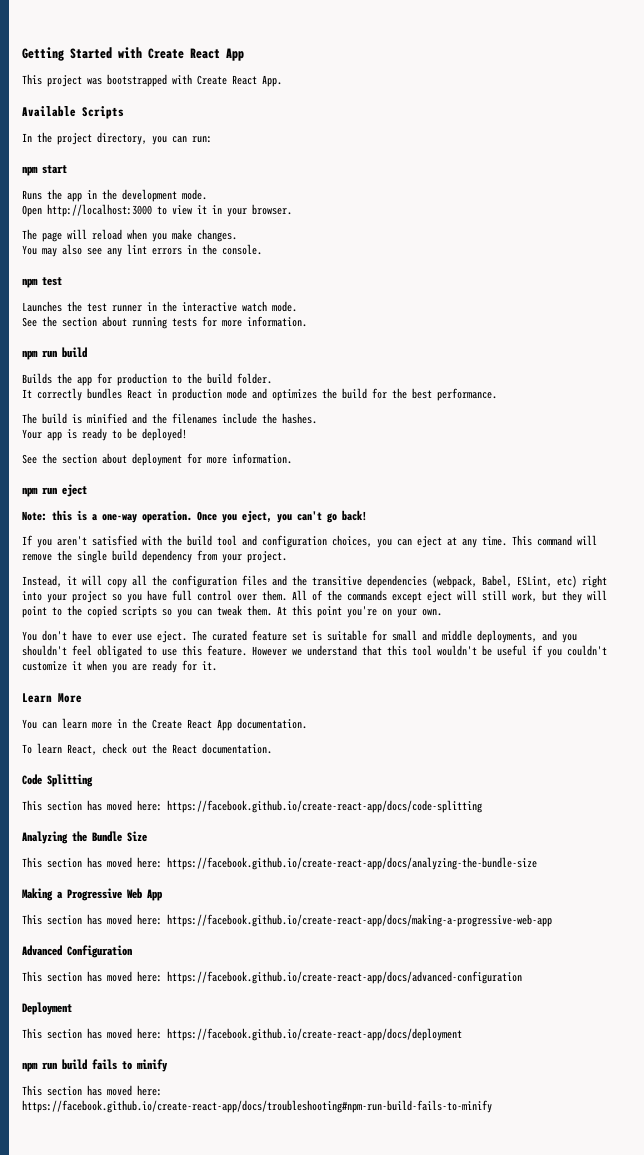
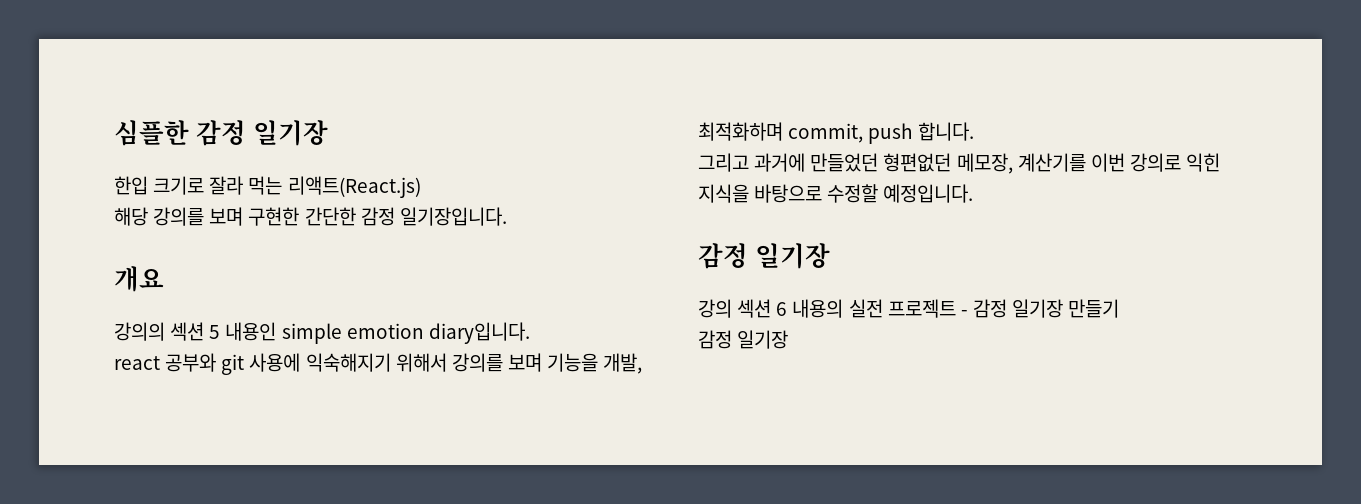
[22,47,244,61] [22,74,282,87] [22,106,124,119] [22,132,212,145] [22,165,67,176] [22,189,207,202] [22,204,292,217] [22,229,237,242] [22,244,262,257] [22,277,62,288] [22,301,297,312] [22,316,307,329] [22,347,87,360] [22,373,272,386] [22,388,497,401] [22,413,317,424] [22,428,187,441] [22,453,292,466] [22,484,87,497] [22,510,367,523] [22,535,597,548] [22,550,287,563] [22,575,607,588] [22,590,607,603] [22,605,442,618] [22,630,577,643] [22,645,607,658] [22,660,217,673] [22,693,82,703] [22,718,307,731] [22,743,272,755] [22,774,93,787] [22,800,482,813] [22,831,147,844] [22,857,537,870] [22,888,162,901] [22,914,552,927] [22,945,132,958] [22,971,522,984] [22,1002,72,1015] [22,1028,462,1041] [22,1059,168,1072] [22,1085,162,1096] [22,1100,492,1113] Getting Started with Create React App // This project was bootstrapped with Create React App. // Available Scripts // In the project directory, you can run: // npm start // Runs the app in the development mode. // Open http://localhost:3000 to view it in your browser. // The page will reload when you make changes. // You may also see any lint errors in the console. // npm test // Launches the test runner in the interactive watch mode. // See the section about running tests for more information. // npm run build // Builds the app for production to the build folder. // It correctly bundles React in production mode and optimizes the build for the best performance. // The build is minified and the filenames include the hashes. // Your app is ready to be deployed! // See the section about deployment for more information. // npm run eject // Note: this is a one-way operation. Once you eject, you can't go back! // If you aren't satisfied with the build tool and configuration choices, you can eject at any time. This command will remove the single build dependency from your project. // Instead, it will copy all the configuration files and the transitive dependencies (webpack, Babel, ESLint, etc) right into your project so you have full control over them. All of the commands except eject will still work, but they will point to the copied scripts so you can tweak them. At this point you're on your own. // You don't have to ever use eject. The curated feature set is suitable for small and middle deployments, and you shouldn't feel obligated to use this feature. However we understand that this tool wouldn't be useful if you couldn't customize it when you are ready for it. // Learn More // You can learn more in the Create React App documentation. // To learn React, check out the React documentation. // Code Splitting // This section has moved here: https://facebook.github.io/create-react-app/docs/code-splitting // Analyzing the Bundle Size // This section has moved here: https://facebook.github.io/create-react-app/docs/analyzing-the-bundle-size // Making a Progressive Web App // This section has moved here: https://facebook.github.io/create-react-app/docs/making-a-progressive-web-app // Advanced Configuration // This section has moved here: https://facebook.github.io/create-react-app/docs/advanced-configuration // Deployment // This section has moved here: https://facebook.github.io/create-react-app/docs/deployment // npm run build fails to minify // This section has moved here: https://facebook.github.io/create-react-app/docs/troubleshooting#npm-run-build-fails-to-minify -> [114,120,328,146] [114,176,421,198] [114,207,507,226] [114,266,164,292] [114,322,530,344] [114,353,643,375] [698,122,975,144] [698,153,1221,174] [698,184,974,203] [698,243,830,269] [698,299,1120,318] [698,330,789,349] 심플한 감정 일기장 // 한입 크기로 잘라 먹는 리액트(React.js) // 해당 강의를 보며 구현한 간단한 감정 일기장입니다. // 개요 // 강의의 섹션 5 내용인 simple emotion diary입니다. // react 공부와 git 사용에 익숙해지기 위해서 강의를 보며 기능을 개발, 최적화하며 commit, push 합니다. // 그리고 과거에 만들었던 형편없던 메모장, 계산기를 이번 강의로 익힌 지식을 바탕으로 수정할 예정입니다. // 감정 일기장 // 강의 섹션 6 내용의 실전 프로젝트 - 감정 일기장 만들기 // 감정 일기장

